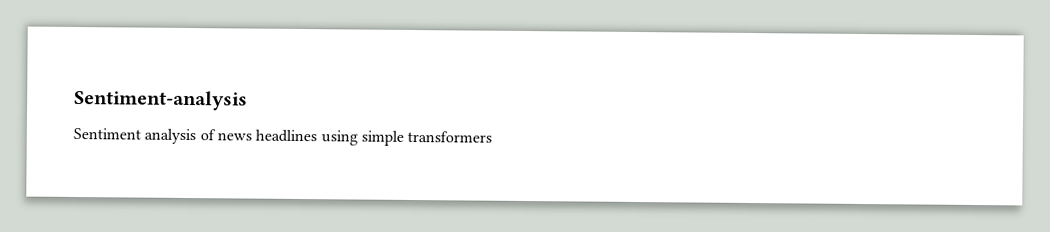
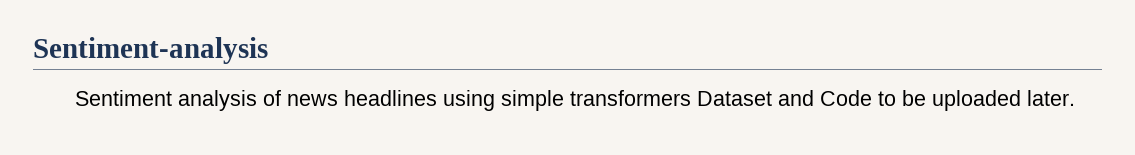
(493, 136) none -> [697,90,1076,111] Dataset and Code to be uploaded later.

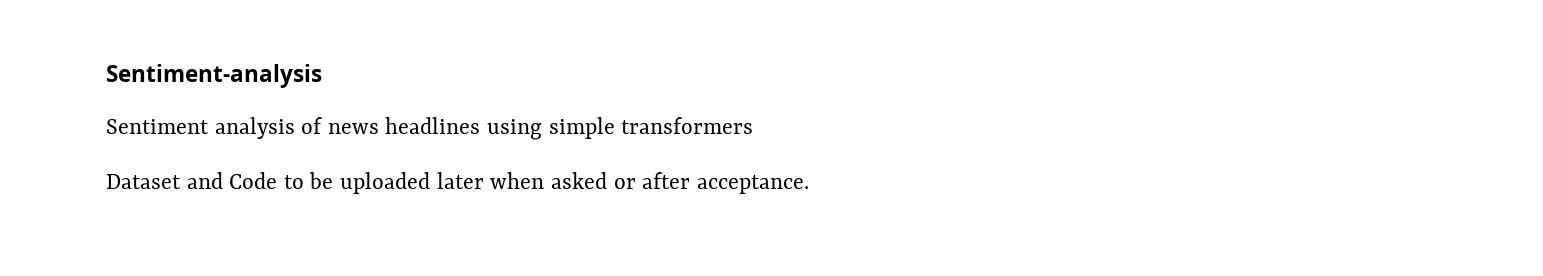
(692, 98) none -> (754, 125) //
[1027,90,1076,106] later. -> [436,172,809,194] later when asked or after acceptance.

